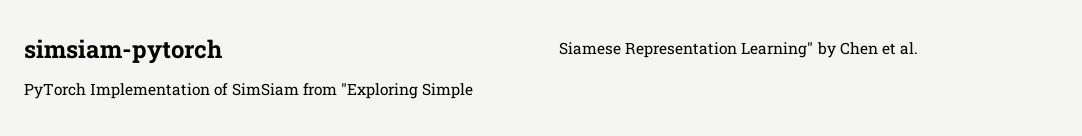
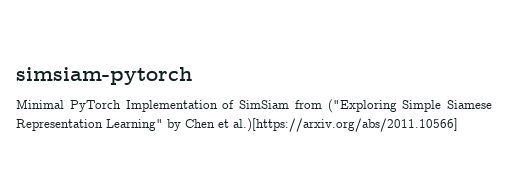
(222, 51) none -> [16,99,64,109] Minimal
[340,83,418,99] "Exploring -> [327,99,397,113] ("Exploring
[900,42,919,55] al. -> [233,118,458,132] al.)[https://arxiv.org/abs/2011.10566]

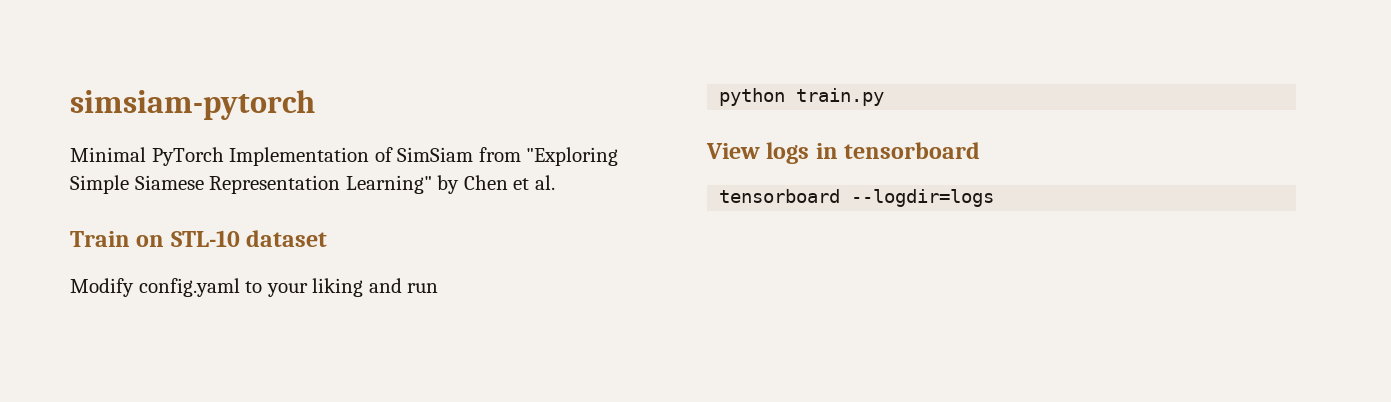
[327,99,397,113] ("Exploring -> [526,147,619,166] "Exploring
[233,118,458,132] al.)[https://arxiv.org/abs/2011.10566] -> [534,175,555,190] [70,230,328,247] [70,278,439,297] [719,88,885,106] [706,142,981,164] [719,189,995,207] al. // Train on STL-10 dataset // Modify config.yaml to your liking and run // python train.py // View logs in tensorboard // tensorboard --logdir=logs

